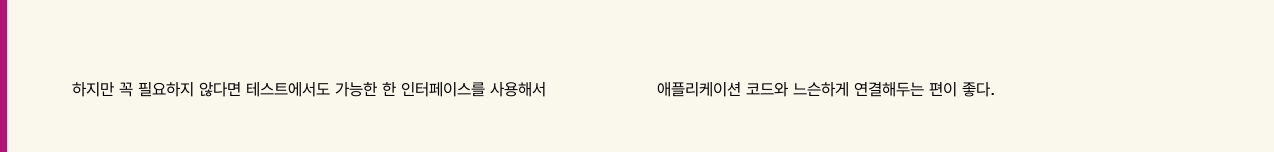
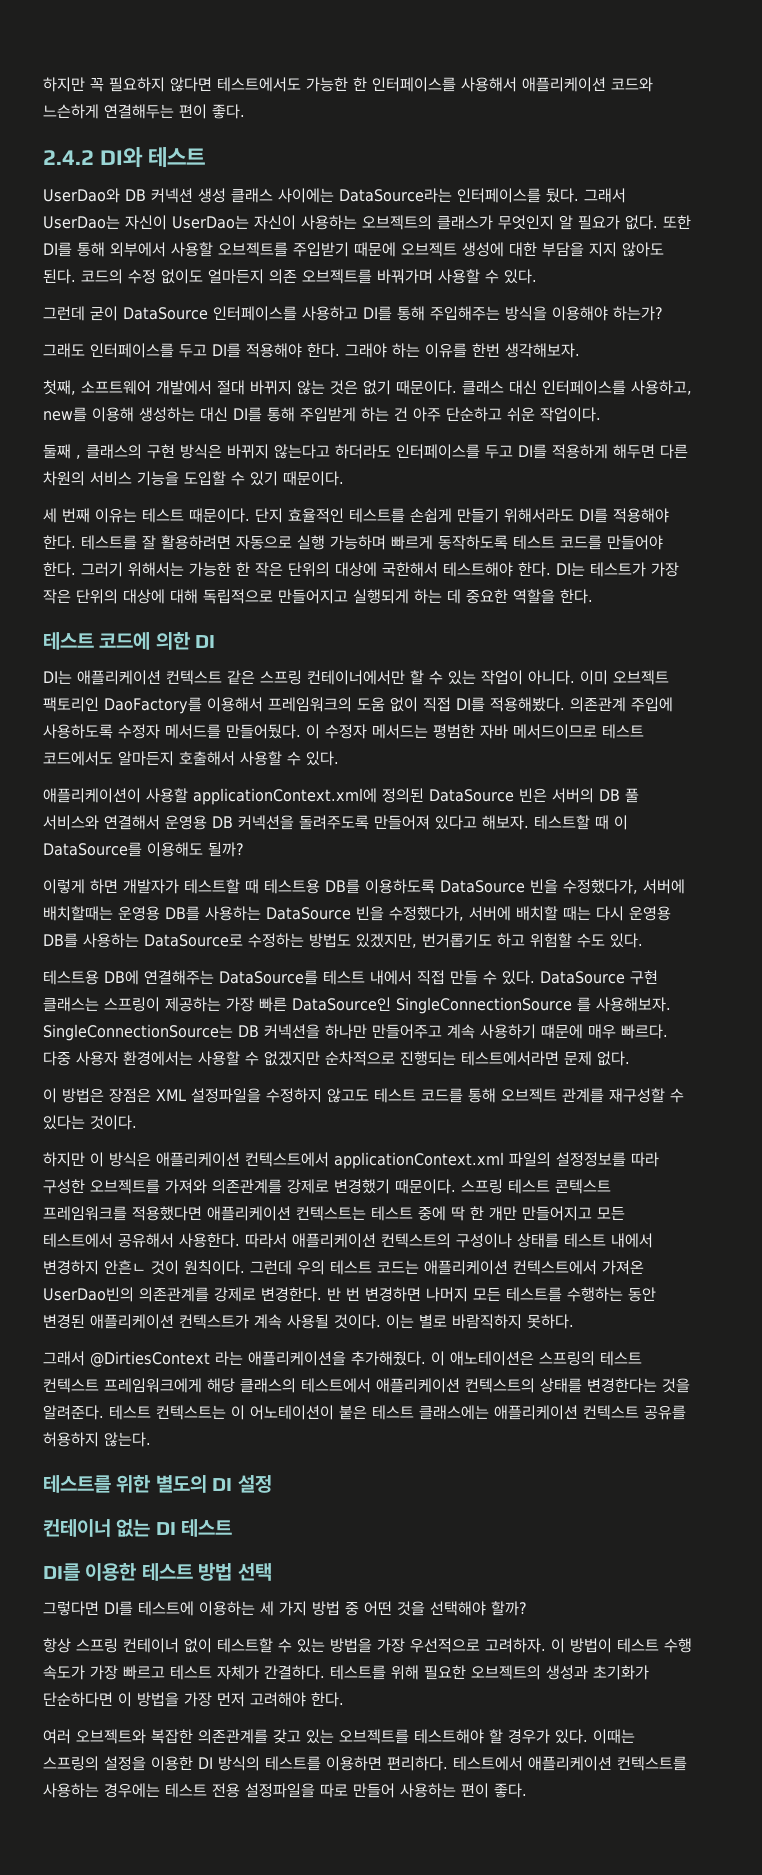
(995, 89) none -> [43,147,206,168] [43,188,626,203] [43,215,691,230] [43,242,664,257] [43,269,537,284] [43,306,663,321] [43,343,580,358] [43,380,692,395] [43,407,601,422] [43,444,688,459] [43,471,344,486] [43,508,669,523] [43,535,663,550] [43,562,679,577] [43,589,593,604] [43,632,216,650] [43,670,669,685] [43,697,673,714] [43,724,644,739] [43,751,339,766] [43,788,639,805] [43,815,628,830] [43,842,244,857] [43,879,685,894] [43,906,671,921] [43,933,643,948] [43,970,658,985] [43,997,671,1014] [43,1024,668,1041] [43,1051,630,1066] [43,1088,684,1103] [43,1115,137,1130] [43,1152,659,1169] [43,1179,611,1194] [43,1206,625,1221] [43,1233,653,1248] [43,1260,644,1275] [43,1287,656,1302] [43,1314,574,1329] [43,1351,642,1367] [43,1378,690,1393] [43,1405,686,1420] [43,1432,151,1447] [43,1475,272,1493] [43,1519,233,1537] [43,1563,272,1581] [43,1601,527,1616] [43,1638,692,1653] [43,1665,649,1680] [43,1692,344,1707] [43,1729,635,1744] [43,1756,687,1771] [43,1783,527,1798] // 2.4.2 DI와 테스트 // UserDao와 DB 커넥션 생성 클래스 사이에는 DataSource라는 인터페이스를 뒀다. 그래서 UserDao는 자신이 UserDao는 자신이 사용하는 오브젝트의 클래스가 무엇인지 알 필요가 없다. 또한 DI를 통해 외부에서 사용할 오브젝트를 주입받기 때문에 오브젝트 생성에 대한 부담을 지지 않아도 된다. 코드의 수정 없이도 얼마든지 의존 오브젝트를 바꿔가며 사용할 수 있다. // 그런데 굳이 DataSource 인터페이스를 사용하고 DI를 통해 주입해주는 방식을 이용해야 하는가? // 그래도 인터페이스를 두고 DI를 적용해야 한다. 그래야 하는 이유를 한번 생각해보자. // 첫째, 소프트웨어 개발에서 절대 바뀌지 않는 것은 없기 때문이다. 클래스 대신 인터페이스를 사용하고, new를 이용해 생성하는 대신 DI를 통해 주입받게 하는 건 아주 단순하고 쉬운 작업이다. // 둘째 , 클래스의 구현 방식은 바뀌지 않는다고 하더라도 인터페이스를 두고 DI를 적용하게 해두면 다른 차원의 서비스 기능을 도입할 수 있기 때문이다. // 세 번째 이유는 테스트 때문이다. 단지 효율적인 테스트를 손쉽게 만들기 위해서라도 DI를 적용해야 한다. 테스트를 잘 활용하려면 자동으로 실행 가능하며 빠르게 동작하도록 테스트 코드를 만들어야 한다. 그러기 위해서는 가능한 한 작은 단위의 대상에 국한해서 테스트해야 한다. DI는 테스트가 가장 작은 단위의 대상에 대해 독립적으로 만들어지고 실행되게 하는 데 중요한 역할을 한다. // 테스트 코드에 의한 DI // DI는 애플리케이션 컨텍스트 같은 스프링 컨테이너에서만 할 수 있는 작업이 아니다. 이미 오브젝트 팩토리인 DaoFactory를 이용해서 프레임워크의 도움 없이 직접 DI를 적용해봤다. 의존관계 주입에 사용하도록 수정자 메서드를 만들어뒀다. 이 수정자 메서드는 평범한 자바 메서드이므로 테스트 코드에서도 알마든지 호출해서 사용할 수 있다. // 애플리케이션이 사용할 applicationContext.xml에 정의된 DataSource 빈은 서버의 DB 풀 서비스와 연결해서 운영용 DB 커넥션을 돌려주도록 만들어져 있다고 해보자. 테스트할 때 이 DataSource를 이용해도 될까? // 이렇게 하면 개발자가 테스트할 때 테스트용 DB를 이용하도록 DataSource 빈을 수정했다가, 서버에 배치할때는 운영용 DB를 사용하는 DataSource 빈을 수정했다가, 서버에 배치할 때는 다시 운영용 DB를 사용하는 DataSource로 수정하는 방법도 있겠지만, 번거롭기도 하고 위험할 수도 있다. // 테스트용 DB에 연결해주는 DataSource를 테스트 내에서 직접 만들 수 있다. DataSource 구현 클래스는 스프링이 제공하는 가장 빠른 DataSource인 SingleConnectionSource 를 사용해보자. SingleConnectionSource는 DB 커넥션을 하나만 만들어주고 계속 사용하기 떄문에 매우 빠르다. 다중 사용자 환경에서는 사용할 수 없겠지만 순차적으로 진행되는 테스트에서라면 문제 없다. // 이 방법은 장점은 XML 설정파일을 수정하지 않고도 테스트 코드를 통해 오브젝트 관계를 재구성할 수 있다는 것이다. // 하지만 이 방식은 애플리케이션 컨텍스트에서 applicationContext.xml 파일의 설정정보를 따라 구성한 오브젝트를 가져와 의존관계를 강제로 변경했기 때문이다. 스프링 테스트 콘텍스트 프레임워크를 적용했다면 애플리케이션 컨텍스트는 테스트 중에 딱 한 개만 만들어지고 모든 테스트에서 공유해서 사용한다. 따라서 애플리케이션 컨텍스트의 구성이나 상태를 테스트 내에서 변경하지 안흔ㄴ 것이 원칙이다. 그런데 우의 테스트 코드는 애플리케이션 컨텍스트에서 가져온 UserDao빈의 의존관계를 강제로 변경한다. 반 번 변경하면 나머지 모든 테스트를 수행하는 동안 변경된 애플리케이션 컨텍스트가 계속 사용될 것이다. 이는 별로 바람직하지 못하다. // 그래서 @DirtiesContext 라는 애플리케이션을 추가해줬다. 이 애노테이션은 스프링의 테스트 컨텍스트 프레임워크에게 해당 클래스의 테스트에서 애플리케이션 컨텍스트의 상태를 변경한다는 것을 알려준다. 테스트 컨텍스트는 이 어노테이션이 붙은 테스트 클래스에는 애플리케이션 컨텍스트 공유를 허용하지 않는다. // 테스트를 위한 별도의 DI 설정 // 컨테이너 없는 DI 테스트 // DI를 이용한 테스트 방법 선택 // 그렇다면 DI를 테스트에 이용하는 세 가지 방법 중 어떤 것을 선택해야 할까? // 항상 스프링 컨테이너 없이 테스트할 수 있는 방법을 가장 우선적으로 고려하자. 이 방법이 테스트 수행 속도가 가장 빠르고 테스트 자체가 간결하다. 테스트를 위해 필요한 오브젝트의 생성과 초기화가 단순하다면 이 방법을 가장 먼저 고려해야 한다. // 여러 오브젝트와 복잡한 의존관계를 갖고 있는 오브젝트를 테스트해야 할 경우가 있다. 이때는 스프링의 설정을 이용한 DI 방식의 테스트를 이용하면 편리하다. 테스트에서 애플리케이션 컨텍스트를 사용하는 경우에는 테스트 전용 설정파일을 따로 만들어 사용하는 편이 좋다.

